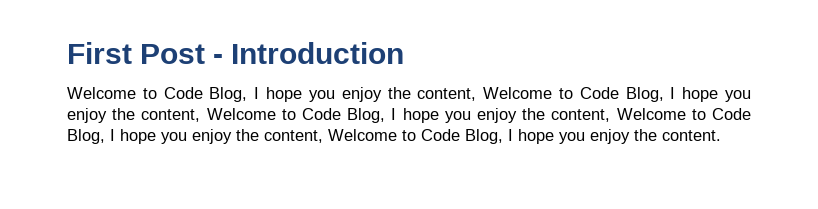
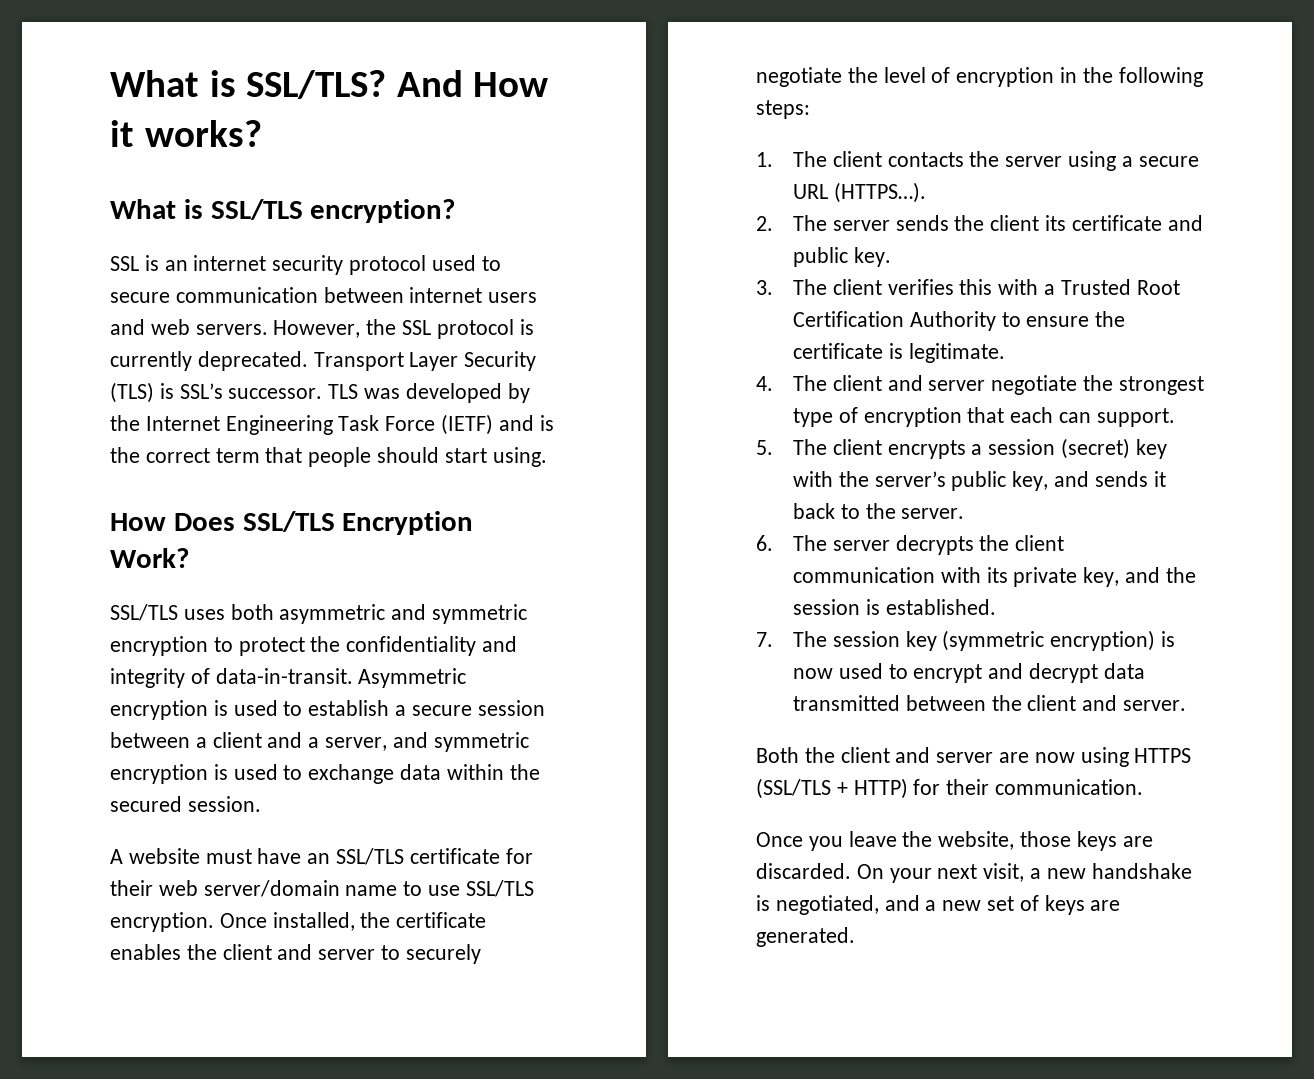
[67,42,405,64] [67,87,751,102] [67,108,751,123] [67,129,721,144] First Post - Introduction // Welcome to Code Blog, I hope you enjoy the content, Welcome to Code Blog, I hope you enjoy the content, Welcome to Code Blog, I hope you enjoy the content, Welcome to Code Blog, I hope you enjoy the content, Welcome to Code Blog, I hope you enjoy the content. -> [110,70,549,99] [110,120,262,147] [110,199,456,223] [110,255,501,275] [110,287,538,303] [110,319,534,339] [110,351,537,371] [110,382,530,403] [110,414,554,435] [110,447,547,467] [110,511,474,535] [110,548,189,568] [110,604,528,624] [110,636,518,656] [110,668,467,688] [110,700,545,720] [110,732,529,752] [110,764,540,784] [110,796,261,812] [110,848,533,865] [110,880,534,897] [110,912,487,932] [110,944,481,964] [756,67,1203,87] [756,100,810,119] [756,151,1199,171] [792,182,926,203] [756,215,1203,231] [792,247,891,267] [756,279,1180,295] [792,311,1126,331] [792,343,1005,363] [756,375,1204,395] [792,407,1175,427] [756,438,1167,459] [792,471,1166,491] [792,503,965,519] [756,535,1065,555] [792,567,1196,587] [792,599,996,615] [756,630,1175,651] [792,663,1145,683] [792,695,1186,711] [756,747,1192,767] [756,778,1144,799] [756,831,1153,851] [756,863,1192,883] [756,895,1121,915] [756,927,855,947] What is SSL/TLS? And How it works? // What is SSL/TLS encryption? // SSL is an internet security protocol used to secure communication between internet users and web servers. However, the SSL protocol is currently deprecated. Transport Layer Security (TLS) is SSL’s successor. TLS was developed by the Internet Engineering Task Force (IETF) and is the correct term that people should start using. // How Does SSL/TLS Encryption Work? // SSL/TLS uses both asymmetric and symmetric encryption to protect the confidentiality and integrity of data-in-transit. Asymmetric encryption is used to establish a secure session between a client and a server, and symmetric encryption is used to exchange data within the secured session. // A website must have an SSL/TLS certificate for their web server/domain name to use SSL/TLS encryption. Once installed, the certificate enables the client and server to securely negotiate the level of encryption in the following steps: // 1. The client contacts the server using a secure URL (HTTPS…). // 2. The server sends the client its certificate and public key. // 3. The client verifies this with a Trusted Root Certification Authority to ensure the certificate is legitimate. // 4. The client and server negotiate the strongest type of encryption that each can support. // 5. The client encrypts a session (secret) key with the server’s public key, and sends it back to the server. // 6. The server decrypts the client communication with its private key, and the session is established. // 7. The session key (symmetric encryption) is now used to encrypt and decrypt data transmitted between the client and server. // Both the client and server are now using HTTPS (SSL/TLS + HTTP) for their communication. // Once you leave the website, those keys are discarded. On your next visit, a new handshake is negotiated, and a new set of keys are generated.

